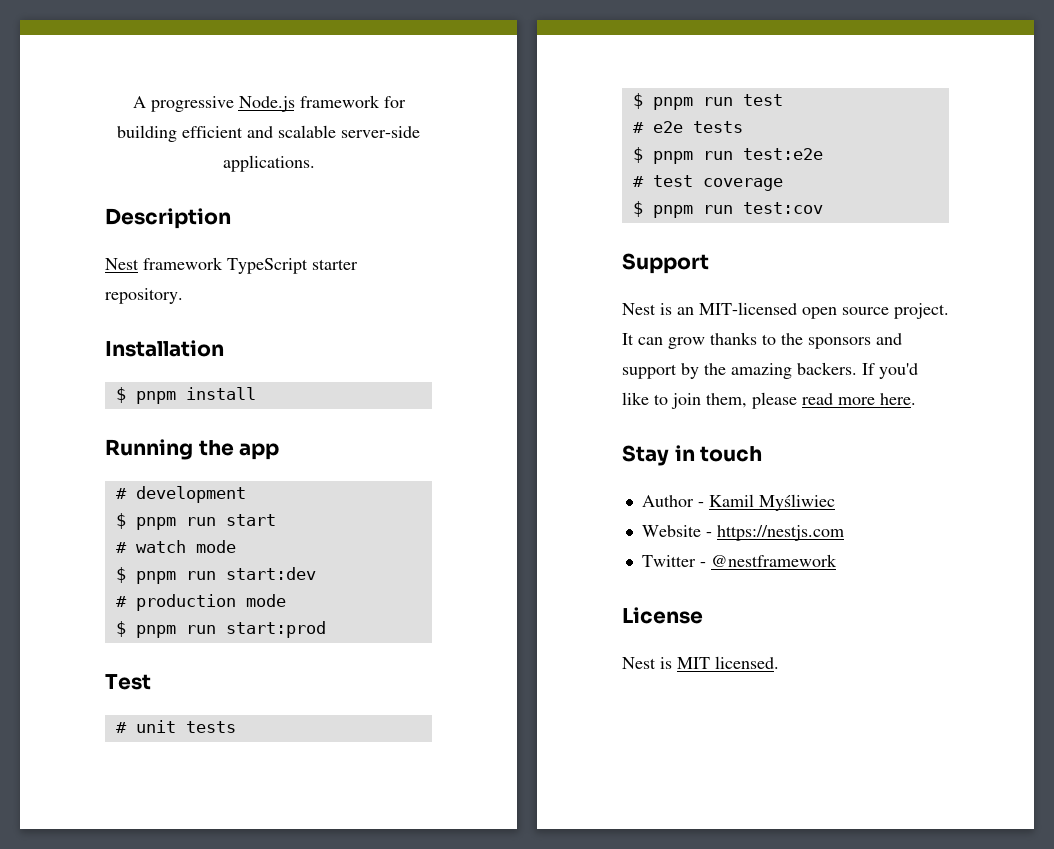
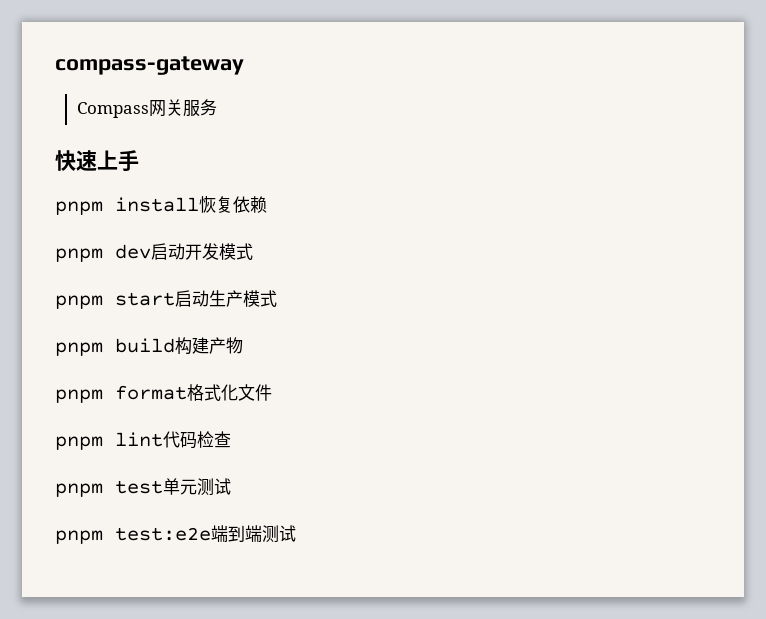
[132,95,406,112] [117,125,420,142] [222,155,315,172] [105,208,231,229] [105,257,358,274] [105,288,183,304] [105,340,224,357] [115,387,256,404] [105,439,280,460] [115,486,246,503] [115,513,276,530] [115,540,236,553] [115,567,316,584] [115,594,286,611] [115,621,326,638] [105,674,151,690] [115,720,236,733] [632,93,783,110] [632,121,743,133] [632,147,823,164] [632,175,783,191] [632,201,823,218] [622,253,709,274] [622,302,949,319] [622,332,902,349] [622,362,918,379] [622,392,916,409] [622,445,763,466] [641,494,835,511] [641,525,844,541] [641,554,837,567] [622,607,703,624] [622,656,779,669] A progressive Node.js framework for building efficient and scalable server-side applications. // Description // Nest framework TypeScript starter repository. // Installation // $ pnpm install // Running the app // # development // $ pnpm run start // # watch mode // $ pnpm run start:dev // # production mode // $ pnpm run start:prod // Test // # unit tests // $ pnpm run test // # e2e tests // $ pnpm run test:e2e // # test coverage // $ pnpm run test:cov // Support // Nest is an MIT-licensed open source project. It can grow thanks to the sponsors and support by the amazing backers. If you'd like to join them, please read more here. // Stay in touch // Author - Kamil Myśliwiec // Website - https://nestjs.com // Twitter - @nestframework // License // Nest is MIT licensed. -> [55,56,244,75] [76,99,217,118] [55,150,139,172] [55,196,267,215] [55,243,253,262] [55,290,277,309] [55,337,243,356] [55,384,272,403] [55,431,231,450] [55,478,231,497] [55,525,296,544] compass-gateway // Compass网关服务 // 快速上手 // pnpm install恢复依赖 // pnpm dev启动开发模式 // pnpm start启动生产模式 // pnpm build构建产物 // pnpm format格式化文件 // pnpm lint代码检查 // pnpm test单元测试 // pnpm test:e2e端到端测试

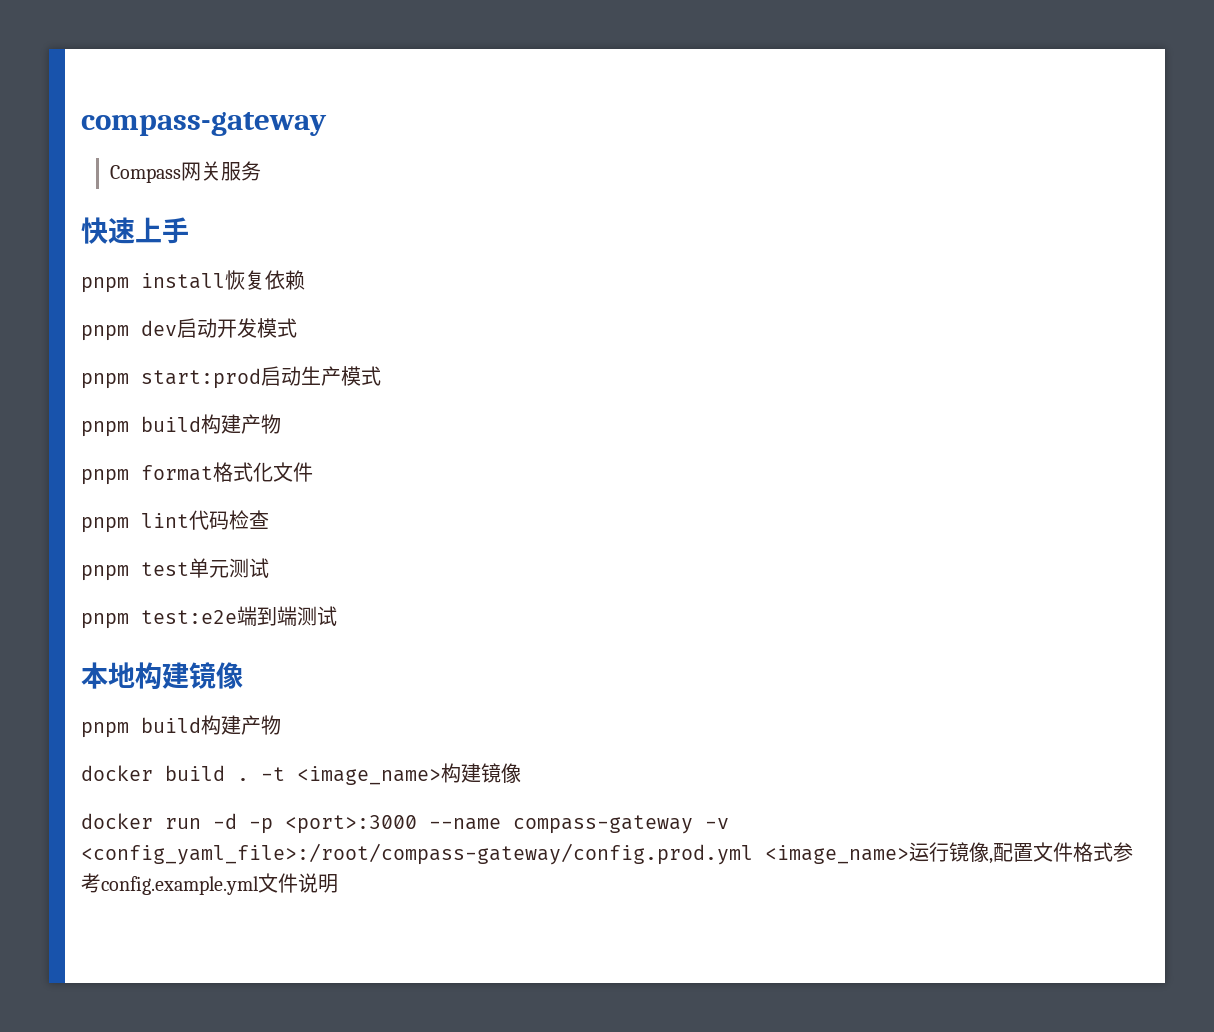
[115,292,175,306] start -> [141,368,261,389] start:prod
(296, 533) none -> [81,662,243,690] [81,715,281,738] [81,763,521,785] [81,813,729,834] [81,842,1133,865] [81,873,338,895] // 本地构建镜像 // pnpm build构建产物 // docker build . -t <image_name>构建镜像 // docker run -d -p <port>:3000 --name compass-gateway -v <config_yaml_file>:/root/compass-gateway/config.prod.yml <image_name>运行镜像,配置文件格式参考config.example.yml文件说明

